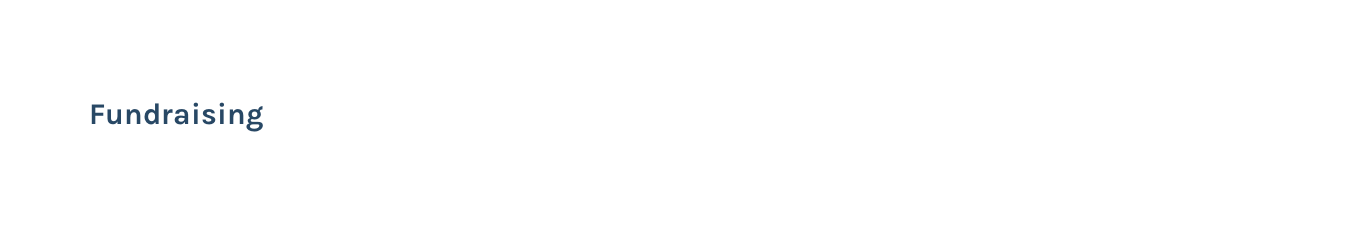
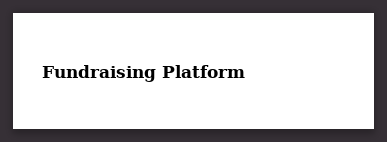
(263, 117) none -> [162,65,245,78] Platform

